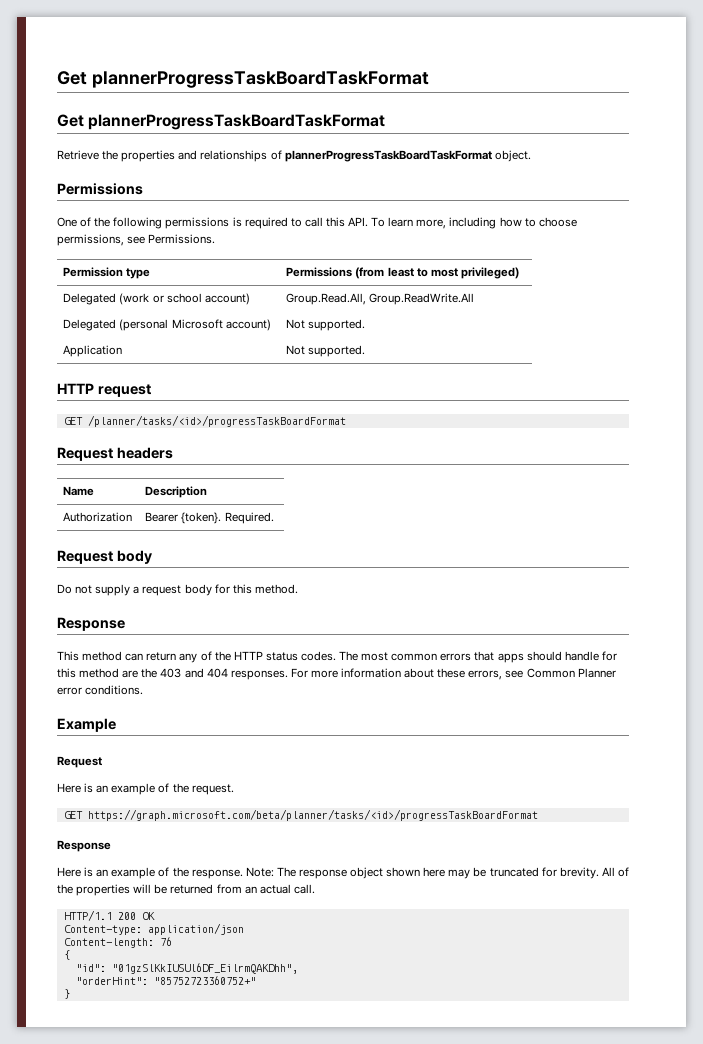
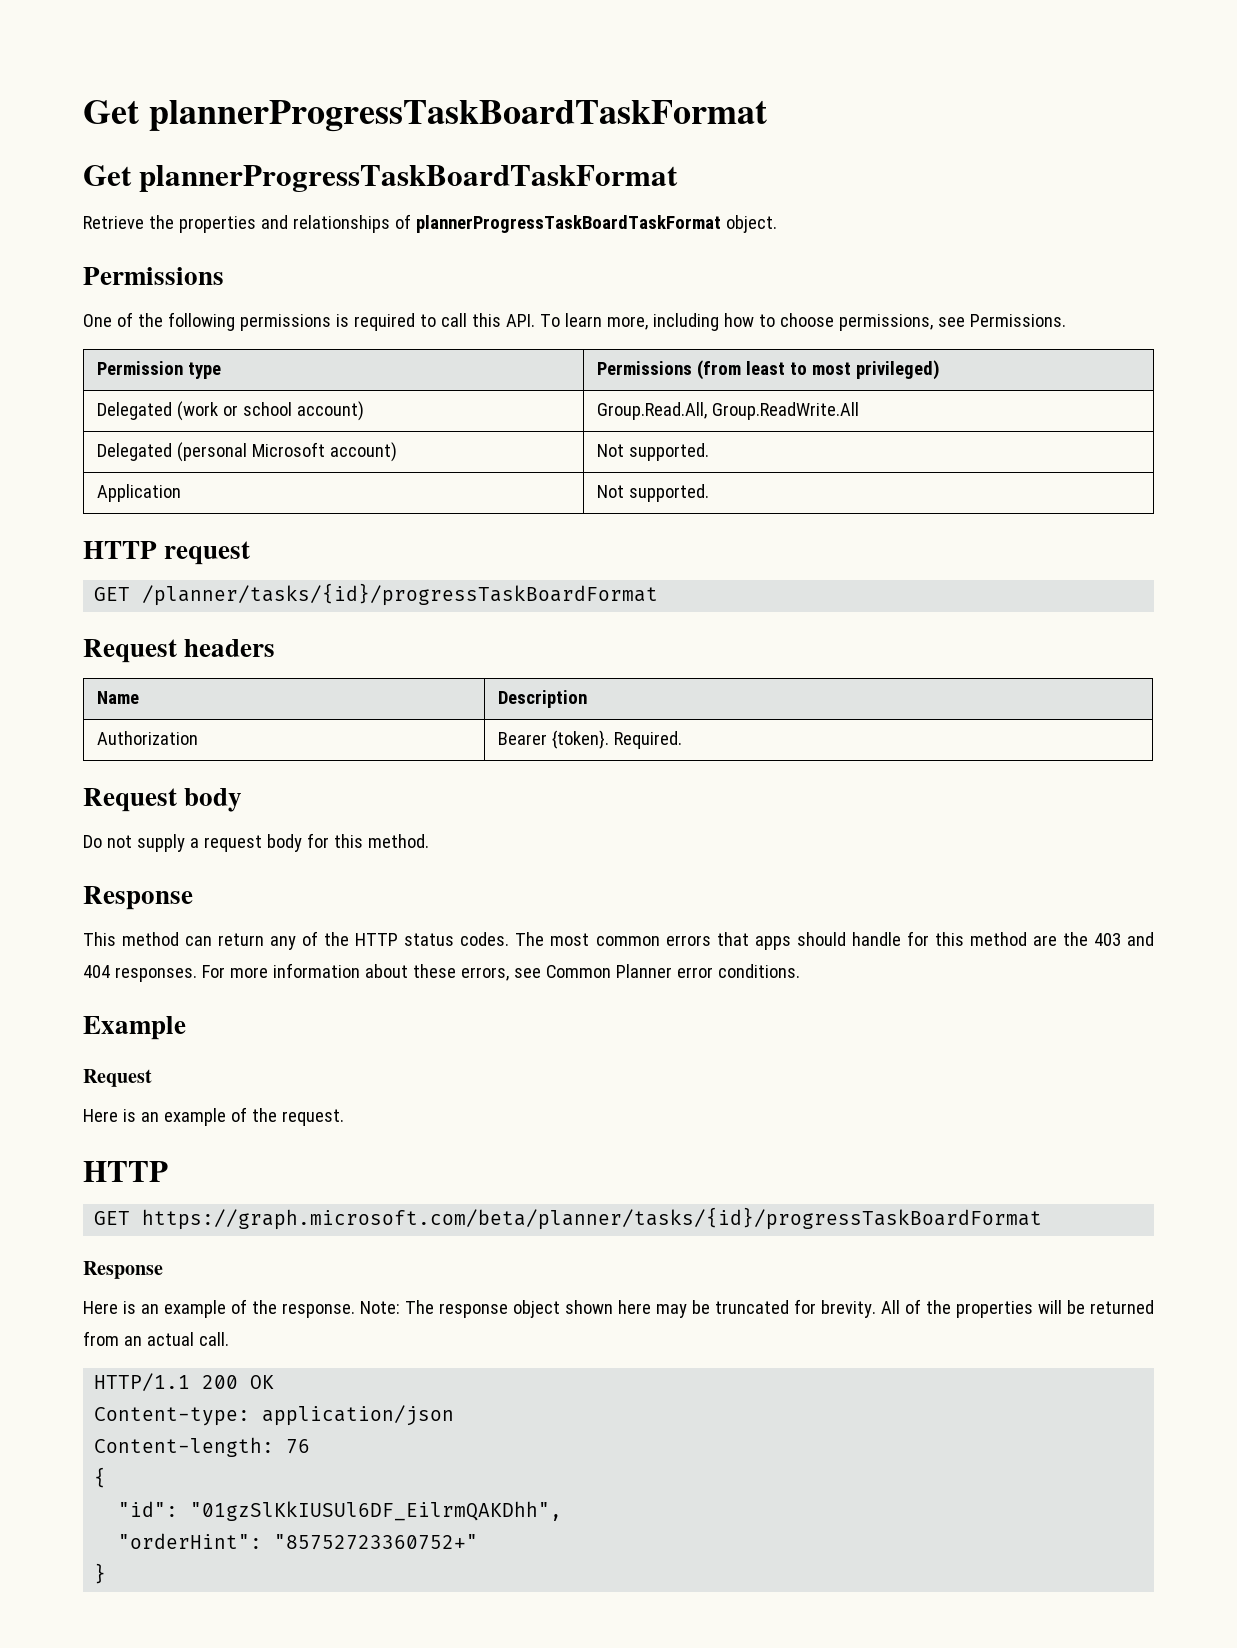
[87,415,346,427] /planner/tasks/<id>/progressTaskBoardFormat -> [142,583,659,606] /planner/tasks/{id}/progressTaskBoardFormat
[63,809,538,821] // GET https://graph.microsoft.com/beta/planner/tasks/<id>/progressTaskBoardFormat -> [83,1161,168,1182] [94,1207,1043,1230] // HTTP // GET https://graph.microsoft.com/beta/planner/tasks/{id}/progressTaskBoardFormat

